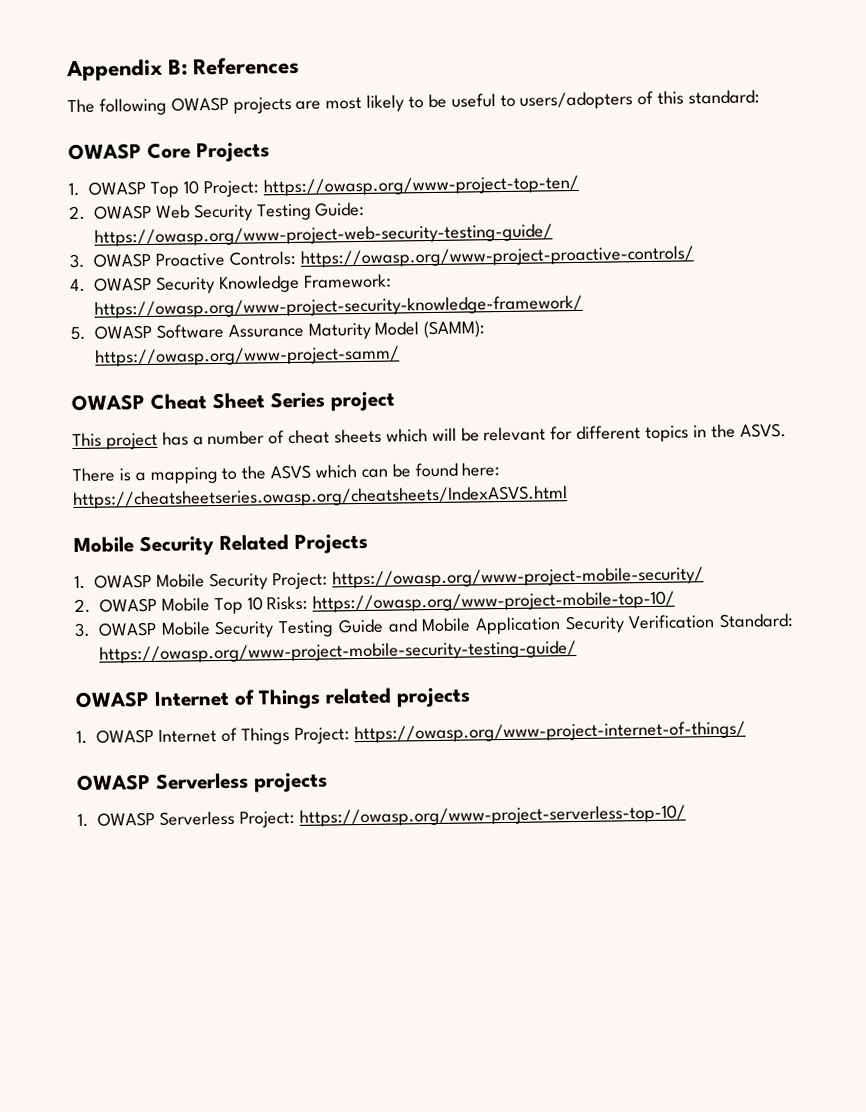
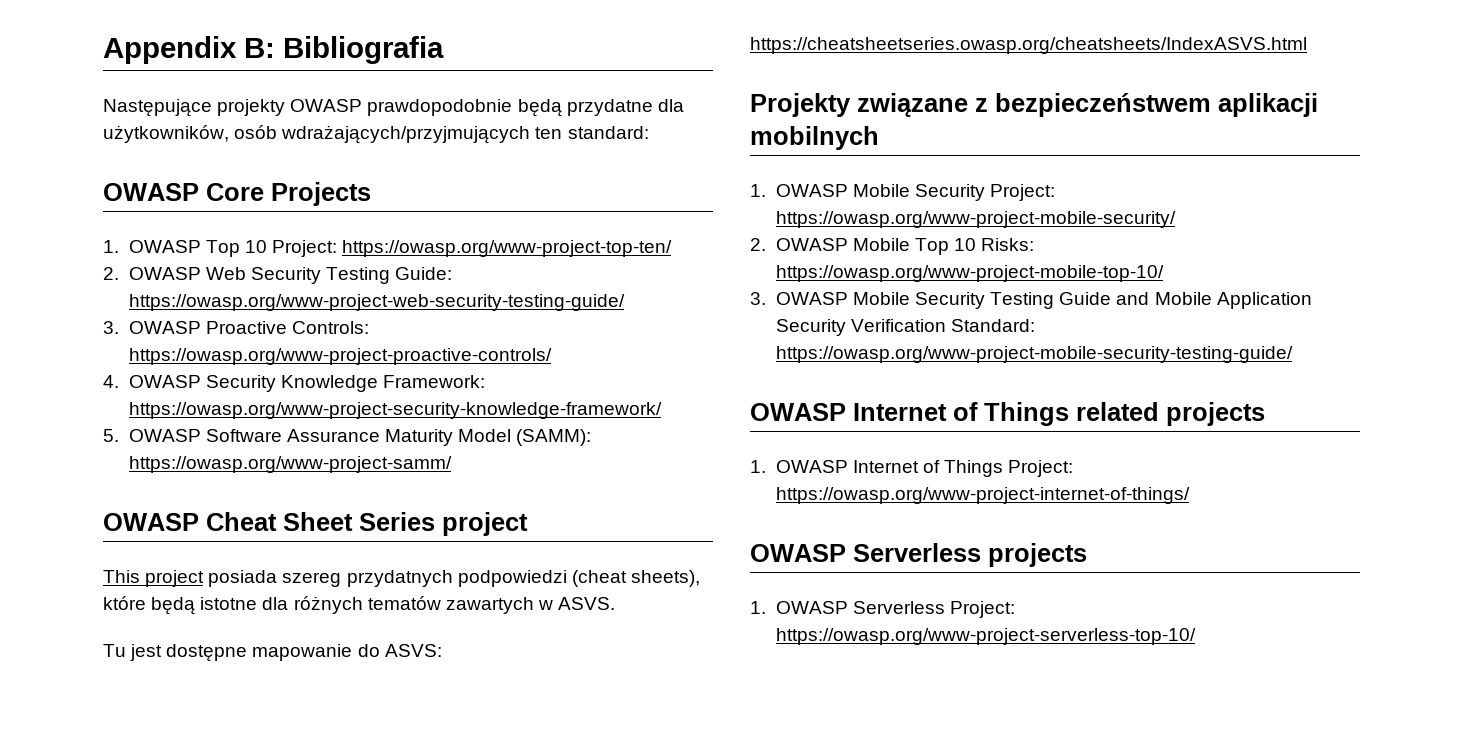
[193,56,301,76] [67,90,685,116] References // The following OWASP projects are most likely to be useful to users/adopters of this -> [283,36,444,64] [103,99,684,117] [103,125,563,144] Bibliografia // Następujące projekty OWASP prawdopodobnie będą przydatne dla użytkowników, osób wdrażających/przyjmujących ten
[161,423,787,446] [72,462,501,484] [73,485,568,510] [73,533,368,557] has a number of cheat sheets which will be relevant for different topics in the ASVS. // There is a mapping to the ASVS which can be found here: https://cheatsheetseries.owasp.org/cheatsheets/IndexASVS.html // Mobile Security Related Projects -> [208,570,700,587] [103,596,616,615] [103,644,442,662] [750,37,1307,54] [750,93,1318,117] [750,126,879,150] posiada szereg przydatnych podpowiedzi (cheat sheets), które będą istotne dla różnych tematów zawartych w ASVS. // Tu jest dostępne mapowanie do ASVS: https://cheatsheetseries.owasp.org/cheatsheets/IndexASVS.html // Projekty związane z bezpieczeństwem aplikacji mobilnych

